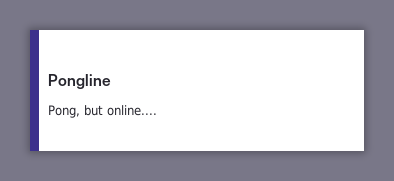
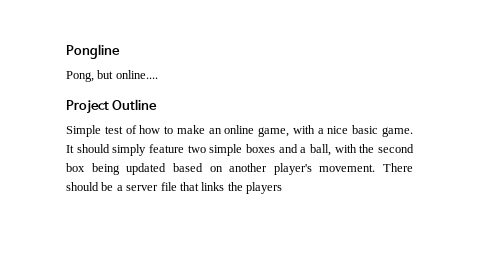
(157, 110) none -> [66,99,158,114] [66,125,414,137] [66,144,415,156] [66,163,413,175] [66,182,282,194] // Project Outline // Simple test of how to make an online game, with a nice basic game. It should simply feature two simple boxes and a ball, with the second box being updated based on another player's movement. There should be a server file that links the players

